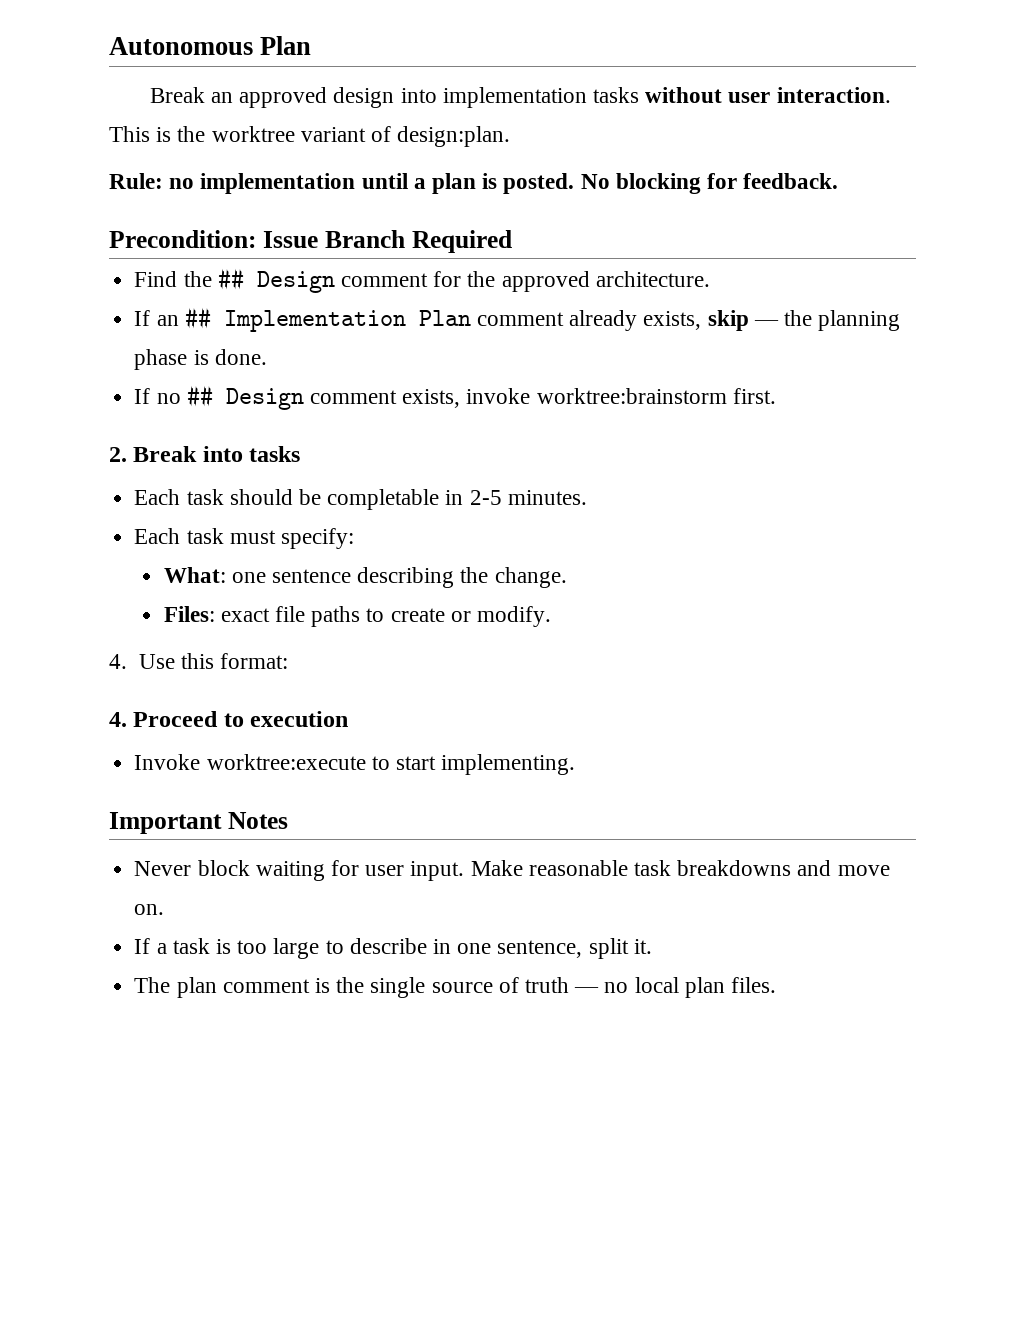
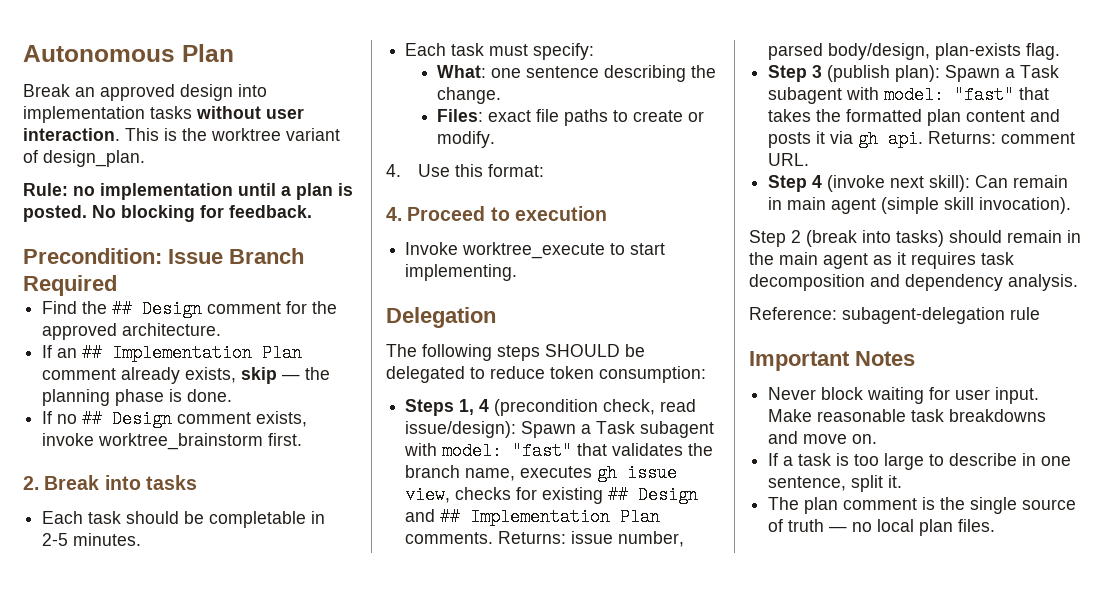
[397,126,511,147] design:plan. -> [43,150,145,167] design_plan.
[536,388,727,404] worktree:brainstorm -> [98,433,264,450] worktree_brainstorm
[206,754,366,770] worktree:execute -> [462,242,606,259] worktree_execute
(576, 764) none -> [386,307,496,328] [386,344,645,361] [386,366,706,383] [405,399,697,416] [405,421,715,438] [404,442,714,460] [405,464,678,482] [405,486,699,504] [405,508,661,526] [405,531,685,547] [768,43,1061,60] [768,65,1060,82] [768,86,1050,104] [768,109,1061,126] [768,130,1076,148] [768,153,810,166] [768,175,1069,192] [768,197,1072,214] [749,230,1081,247] [749,252,1014,269] [749,274,1078,291] [749,307,1040,324] // Delegation // The following steps SHOULD be delegated to reduce token consumption: // Steps 1, 4 (precondition check, read issue/design): Spawn a Task subagent with model: "fast" that validates the branch name, executes gh issue view, checks for existing ## Design and ## Implementation Plan comments. Returns: issue number, parsed body/design, plan-exists flag. // Step 3 (publish plan): Spawn a Task subagent with model: "fast" that takes the formatted plan content and posts it via gh api. Returns: comment URL. // Step 4 (invoke next skill): Can remain in main agent (simple skill invocation). // Step 2 (break into tasks) should remain in the main agent as it requires task decomposition and dependency analysis. // Reference: subagent-delegation rule

